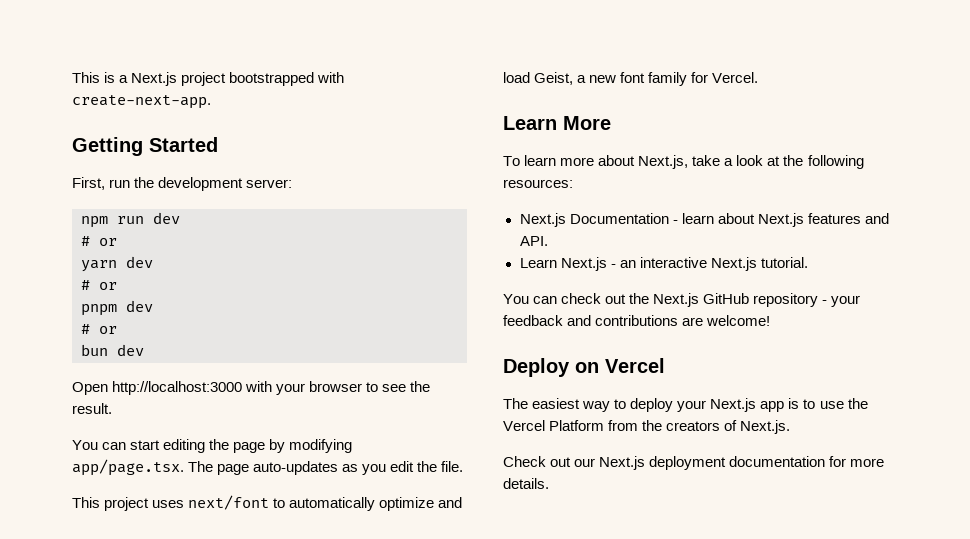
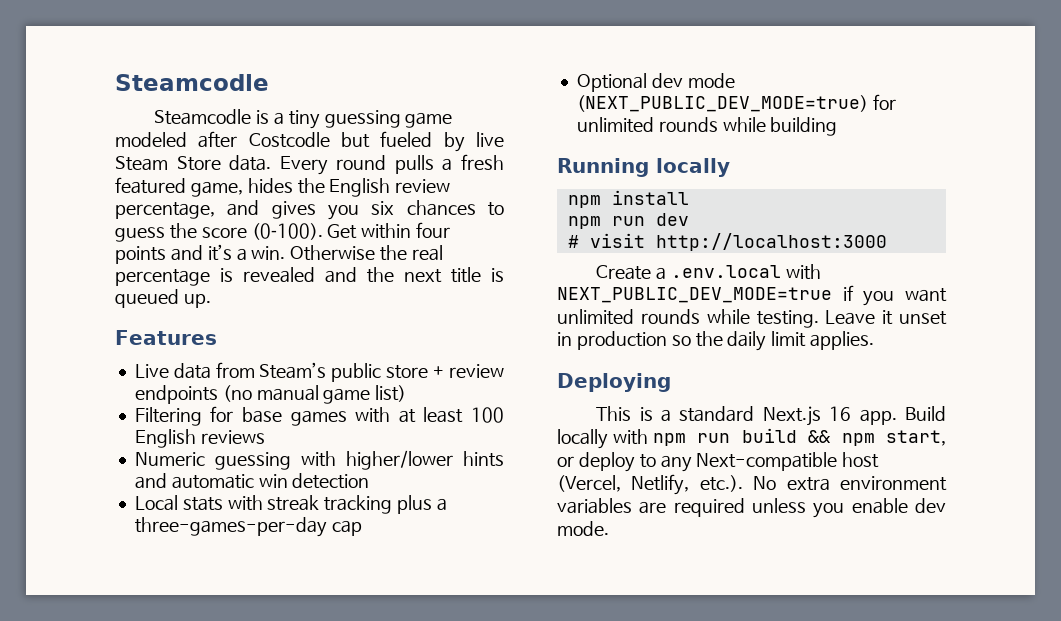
[72,72,345,86] [72,95,211,109] [72,137,218,156] [72,177,293,191] [81,212,180,228] [81,236,117,246] [81,256,153,272] [81,280,117,290] [81,300,153,316] [81,324,117,334] [81,344,144,356] [72,381,431,395] [72,403,112,414] [72,439,353,453] [72,459,464,476] [72,495,463,511] [503,72,759,86] [503,116,611,130] [503,155,864,169] [503,179,573,188] [519,213,889,227] [519,236,548,246] [519,257,808,271] [503,293,861,307] [503,315,771,326] [503,358,665,377] [503,398,868,412] [503,420,791,434] [503,456,885,470] [503,478,549,489] This is a Next.js project bootstrapped with create-next-app. // Getting Started // First, run the development server: // npm run dev // # or // yarn dev // # or // pnpm dev // # or // bun dev // Open http://localhost:3000 with your browser to see the result. // You can start editing the page by modifying app/page.tsx. The page auto-updates as you edit the file. // This project uses next/font to automatically optimize and load Geist, a new font family for Vercel. // Learn More // To learn more about Next.js, take a look at the following resources: // Next.js Documentation - learn about Next.js features and API. // Learn Next.js - an interactive Next.js tutorial. // You can check out the Next.js GitHub repository - your feedback and contributions are welcome! // Deploy on Vercel // The easiest way to deploy your Next.js app is to use the Vercel Platform from the creators of Next.js. // Check out our Next.js deployment documentation for more details. -> [115,74,269,91] [154,109,453,129] [115,131,504,152] [115,154,505,175] [115,177,451,197] [115,200,505,220] [115,222,451,242] [115,244,444,264] [115,267,505,286] [115,289,211,308] [115,330,217,345] [134,362,504,382] [134,385,407,404] [134,406,504,426] [134,429,265,448] [134,450,504,470] [134,473,370,489] [134,495,447,514] [134,517,362,537] [576,73,735,92] [576,94,896,112] [576,117,838,136] [557,158,730,177] [567,190,689,208] [567,213,689,229] [567,233,887,251] [596,264,821,280] [557,285,948,306] [557,309,947,328] [557,331,875,351] [557,373,671,392] [596,406,947,426] [557,428,946,449] [557,452,880,472] [557,474,947,495] [557,498,946,518] [557,521,609,536] Steamcodle // Steamcodle is a tiny guessing game modeled after Costcodle but fueled by live Steam Store data. Every round pulls a fresh featured game, hides the English review percentage, and gives you six chances to guess the score (0‑100). Get within four points and it’s a win. Otherwise the real percentage is revealed and the next title is queued up. // Features // Live data from Steam’s public store + review endpoints (no manual game list) // Filtering for base games with at least 100 English reviews // Numeric guessing with higher/lower hints and automatic win detection // Local stats with streak tracking plus a three-games-per-day cap // Optional dev mode (NEXT_PUBLIC_DEV_MODE=true) for unlimited rounds while building // Running locally // npm install // npm run dev // # visit http://localhost:3000 // Create a .env.local with NEXT_PUBLIC_DEV_MODE=true if you want unlimited rounds while testing. Leave it unset in production so the daily limit applies. // Deploying // This is a standard Next.js 16 app. Build locally with npm run build && npm start, or deploy to any Next-compatible host (Vercel, Netlify, etc.). No extra environment variables are required unless you enable dev mode.

